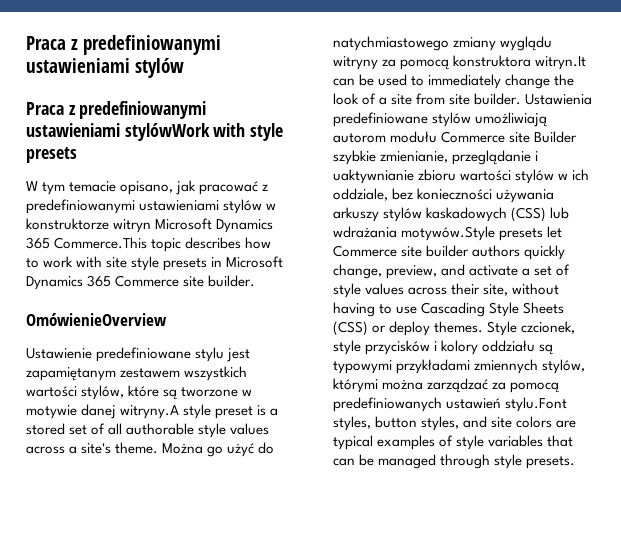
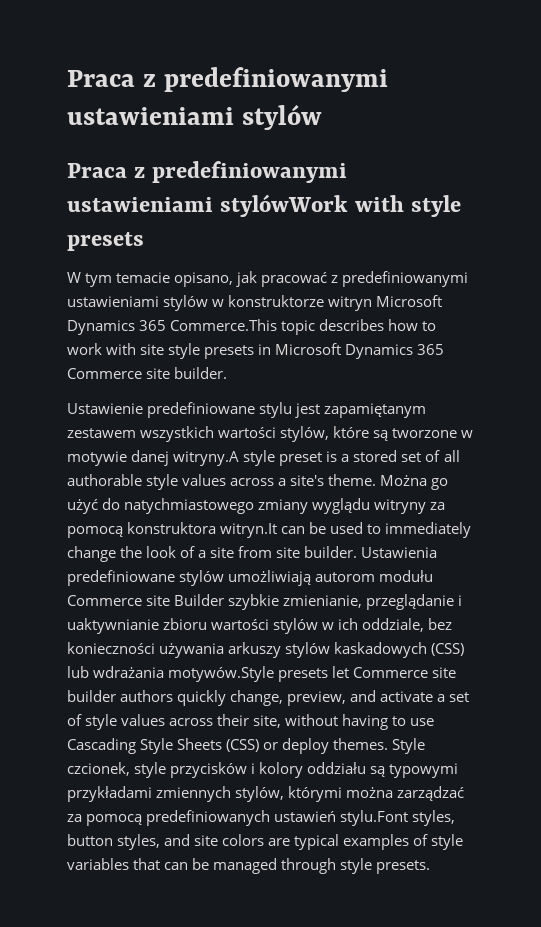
[26,313,167,326] // OmówienieOverview -> (228, 373) none

